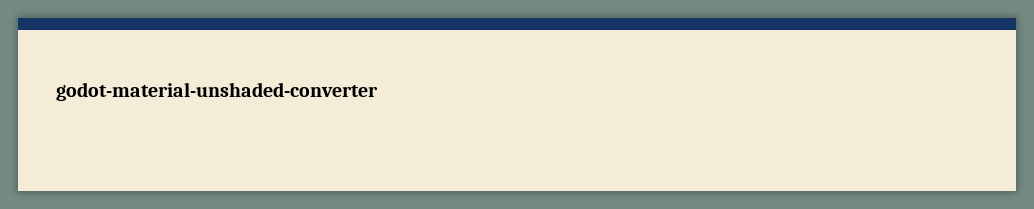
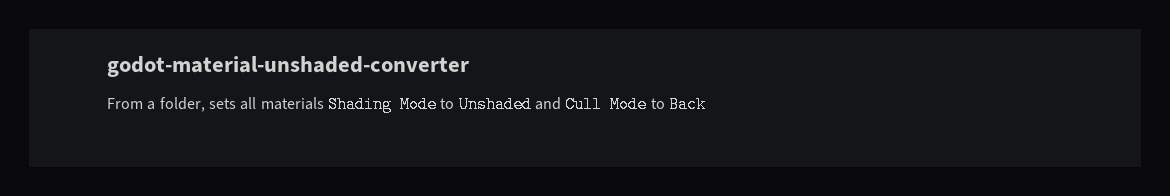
(378, 91) none -> [107,96,706,113] // From a folder, sets all materials Shading Mode to Unshaded and Cull Mode to Back

